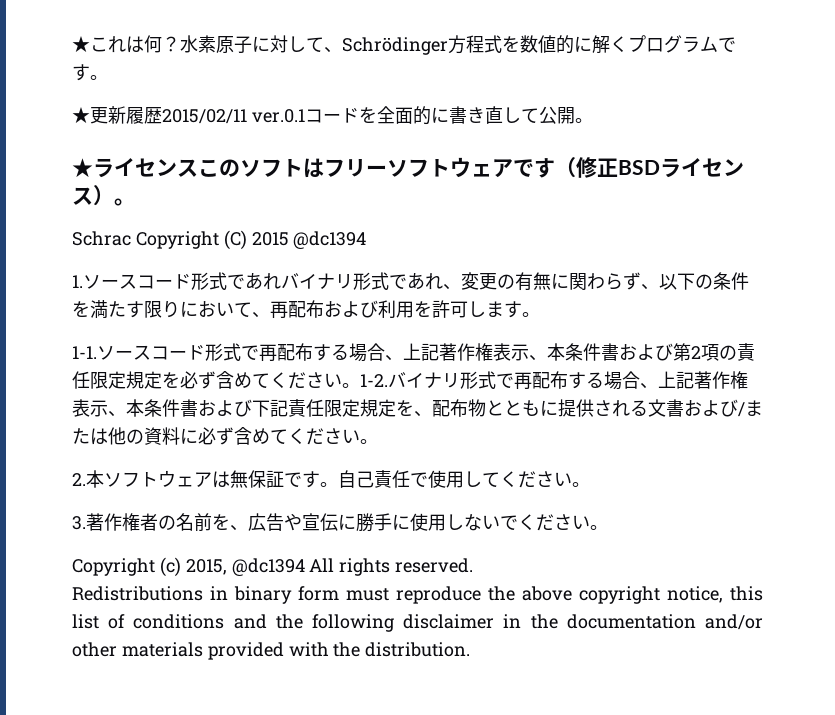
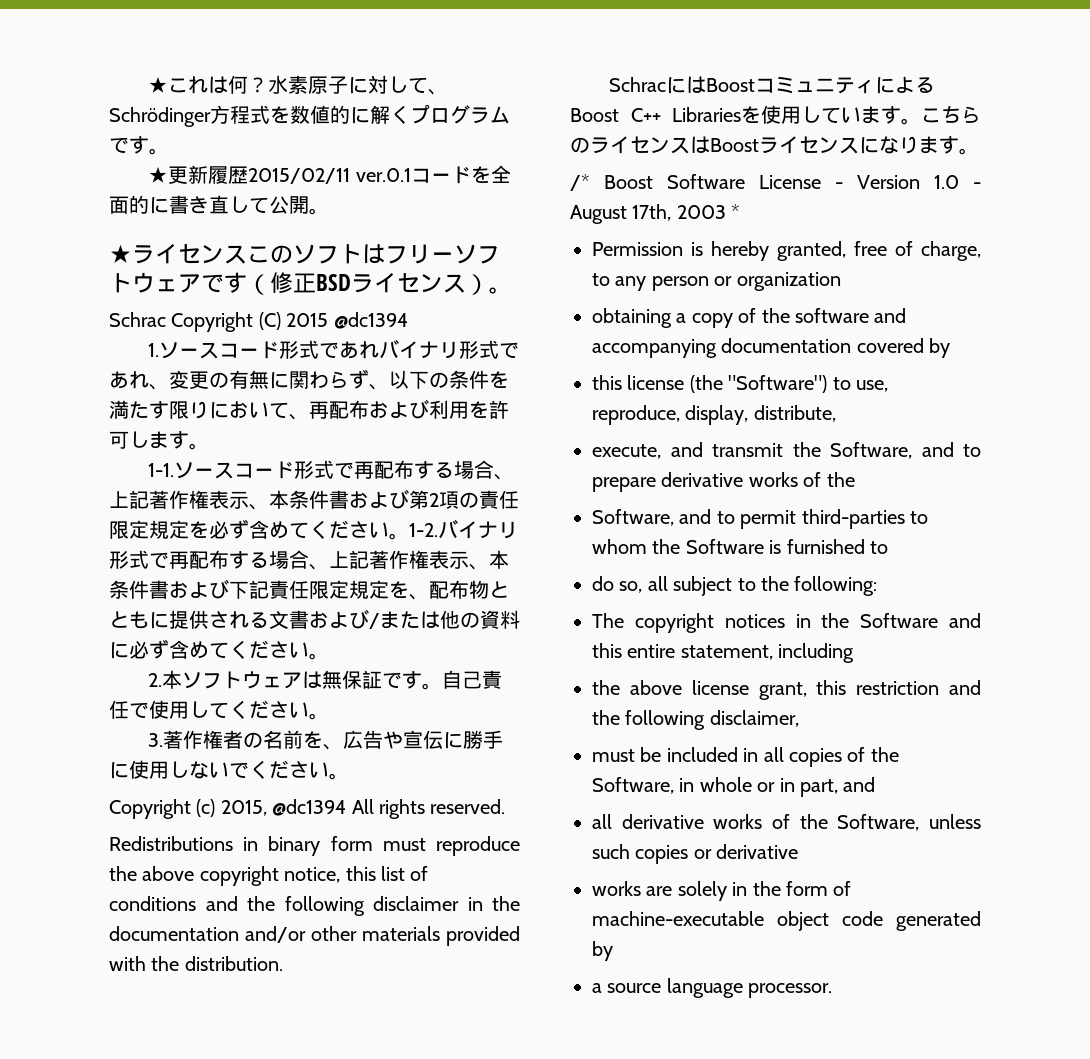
(471, 649) none -> [609,76,936,94] [570,105,981,125] [570,136,979,155] [570,174,981,191] [570,204,741,224] [592,241,981,261] [592,272,841,291] [592,308,907,328] [592,338,951,358] [592,375,888,393] [592,405,836,425] [592,442,981,459] [592,472,855,492] [592,509,928,529] [592,539,888,554] [592,576,878,596] [592,613,981,633] [592,643,855,663] [592,680,981,700] [592,710,799,730] [592,747,899,767] [592,777,876,797] [592,814,982,831] [592,844,799,864] [592,881,852,901] [592,911,981,931] [592,941,613,961] [592,978,833,998] // SchracにはBoostコミュニティによるBoost C++ Librariesを使用しています。こちらのライセンスはBoostライセンスになります。 // /* Boost Software License - Version 1.0 - August 17th, 2003 * // Permission is hereby granted, free of charge, to any person or organization // obtaining a copy of the software and accompanying documentation covered by // this license (the "Software") to use, reproduce, display, distribute, // execute, and transmit the Software, and to prepare derivative works of the // Software, and to permit third-parties to whom the Software is furnished to // do so, all subject to the following: // The copyright notices in the Software and this entire statement, including // the above license grant, this restriction and the following disclaimer, // must be included in all copies of the Software, in whole or in part, and // all derivative works of the Software, unless such copies or derivative // works are solely in the form of machine-executable object code generated by // a source language processor.

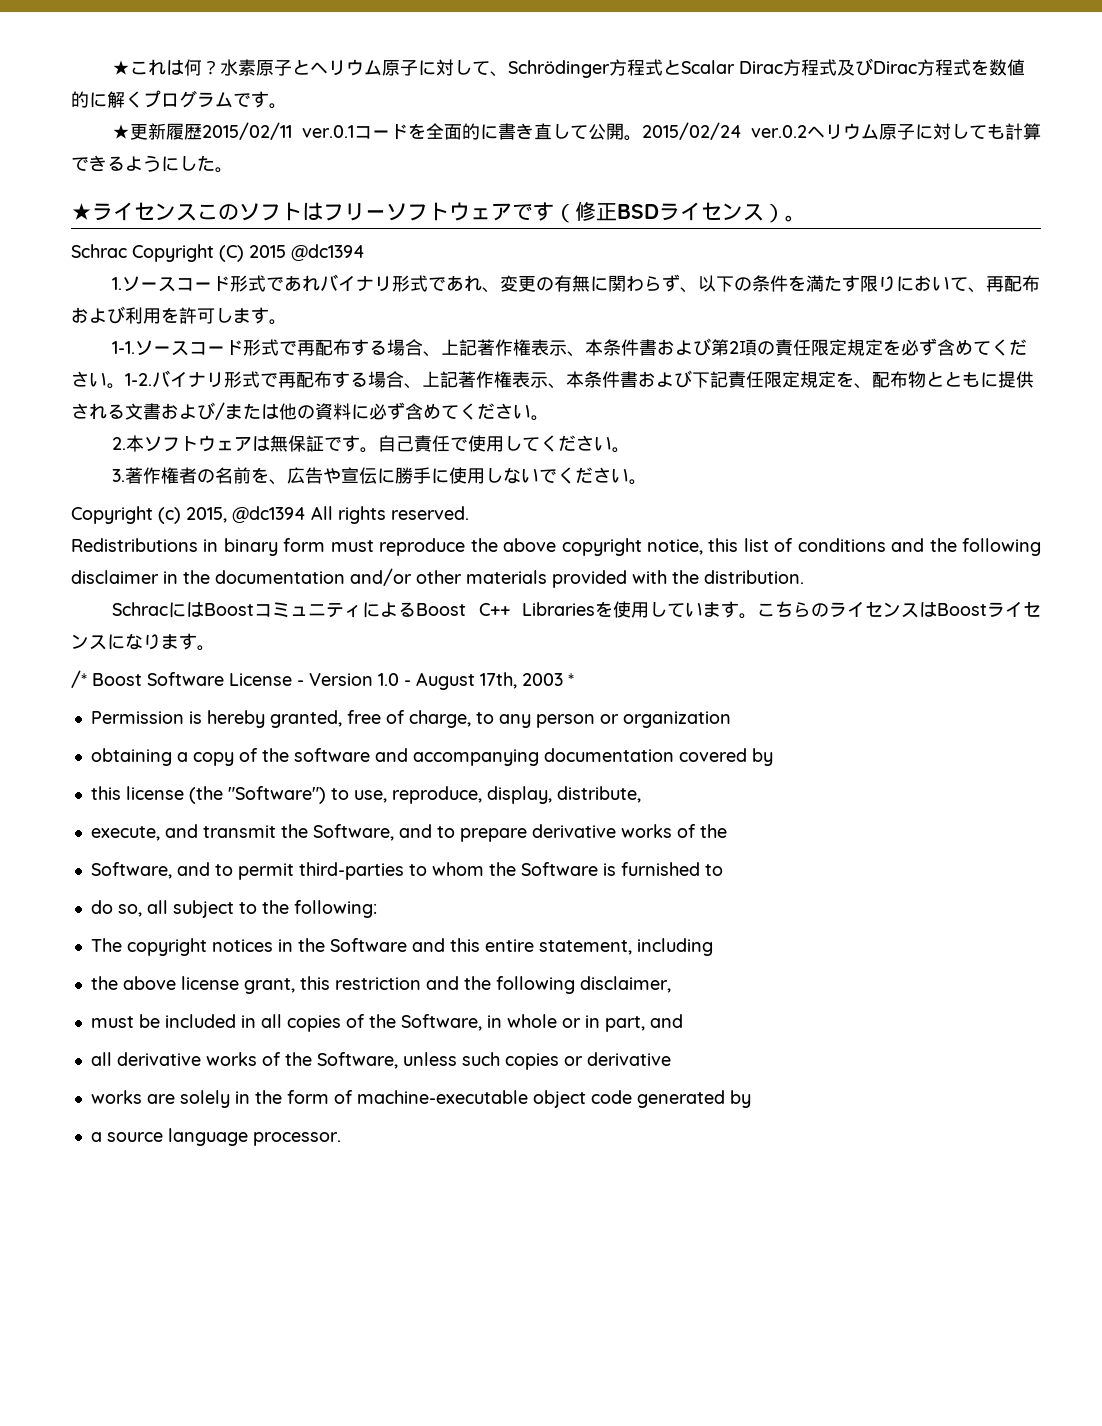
(349, 85) none -> [292,59,419,76] とヘリウム原子
(270, 114) none -> [663,58,972,76] とScalar Dirac方程式及びDirac方程式
(329, 211) none -> [641,122,1041,140] [71,155,233,173] 2015/02/24 ver.0.2ヘリウム原子に対しても計算できるようにした。

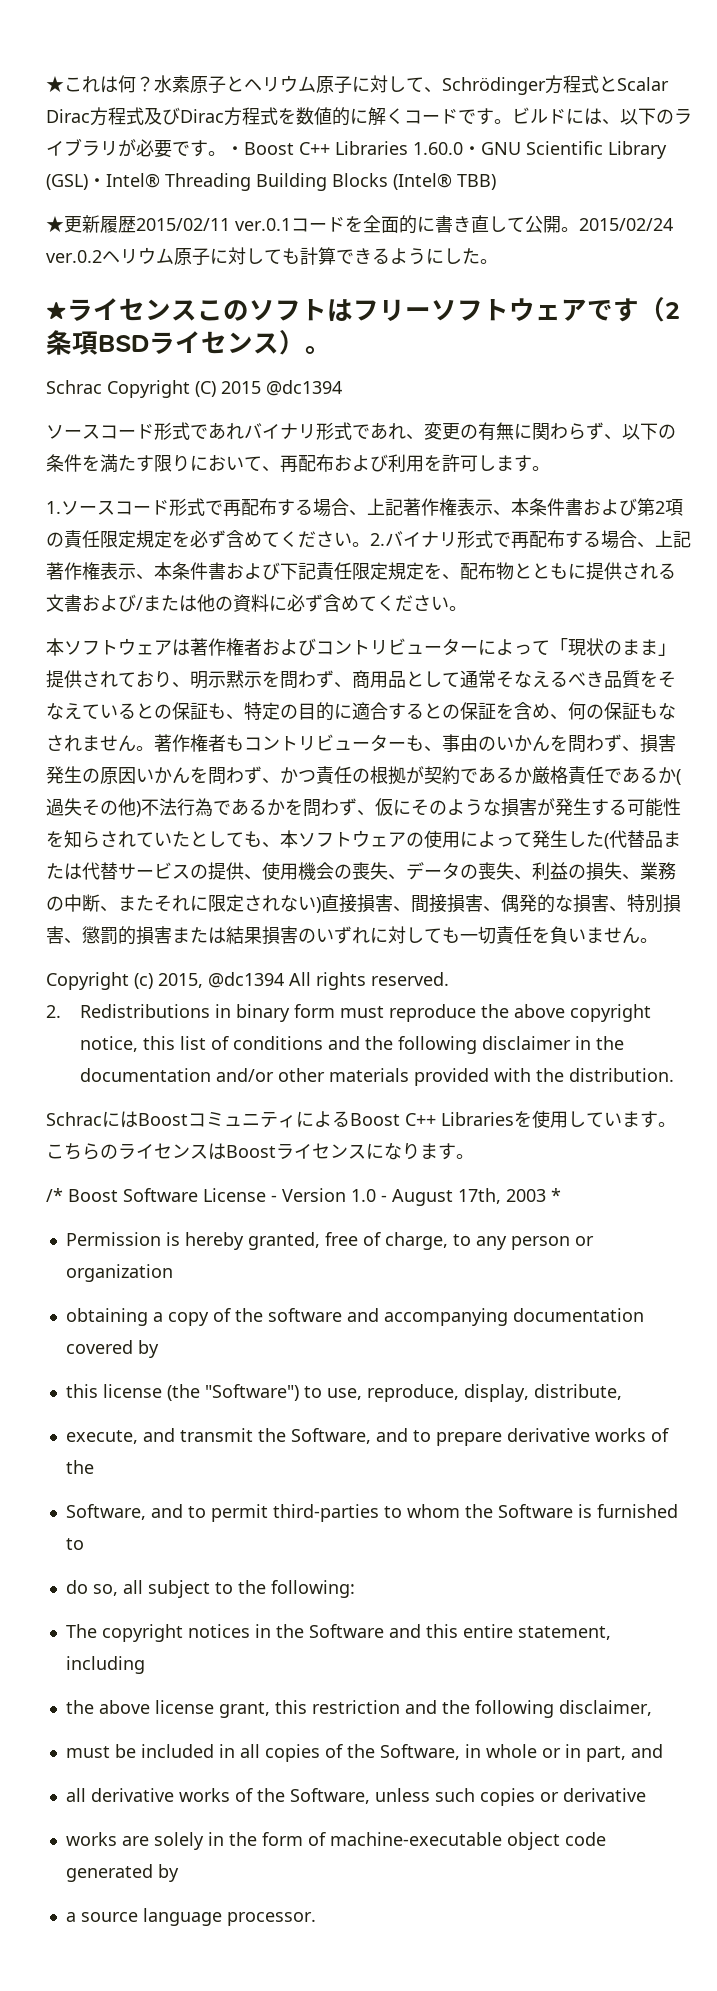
[143,90,287,109] プログラムです。 -> [404,107,692,125] [46,138,667,159] [46,173,496,191] コードです。ビルドには、以下のライブラリが必要です。・Boost C++ Libraries 1.60.0・GNU Scientific Library (GSL)・Intel® Threading Building Blocks (Intel® TBB)
[575,201,617,221] 修正 -> [665,302,680,319] [46,330,98,355] 2条項
[112,277,123,290] 1. -> (342, 388) none
[112,341,136,354] 1-1. -> [46,501,61,514] 1.
[125,373,152,386] 1-2. -> [370,533,385,546] 2.
[112,437,127,450] 2. -> (467, 608) none
[270,435,631,453] [112,467,630,485] 無保証です。自己責任で使用してください。 // 3.著作権者の名前を、広告や宣伝に勝手に使用しないでください -> [190,638,676,656] [46,670,676,689] [46,702,676,721] [46,734,676,753] [46,766,681,785] [46,798,681,817] [46,830,681,849] [46,862,676,881] [46,894,681,913] [46,926,640,945] 著作権者およびコントリビューターによって「現状のまま」提供されており、明示黙示を問わず、商用品として通常そなえるべき品質をそなえているとの保証も、特定の目的に適合するとの保証を含め、何の保証もなされません。著作権者もコントリビューターも、事由のいかんを問わず、損害発生の原因いかんを問わず、かつ責任の根拠が契約であるか厳格責任であるか(過失その他)不法行為であるかを問わず、仮にそのような損害が発生する可能性を知らされていたとしても、本ソフトウェアの使用によって発生した(代替品または代替サービスの提供、使用機会の喪失、データの喪失、利益の損失、業務の中断、またそれに限定されない)直接損害、間接損害、偶発的な損害、特別損害、懲罰的損害または結果損害のいずれに対しても一切責任を負いません
(469, 513) none -> [46,1005,61,1018] 2.

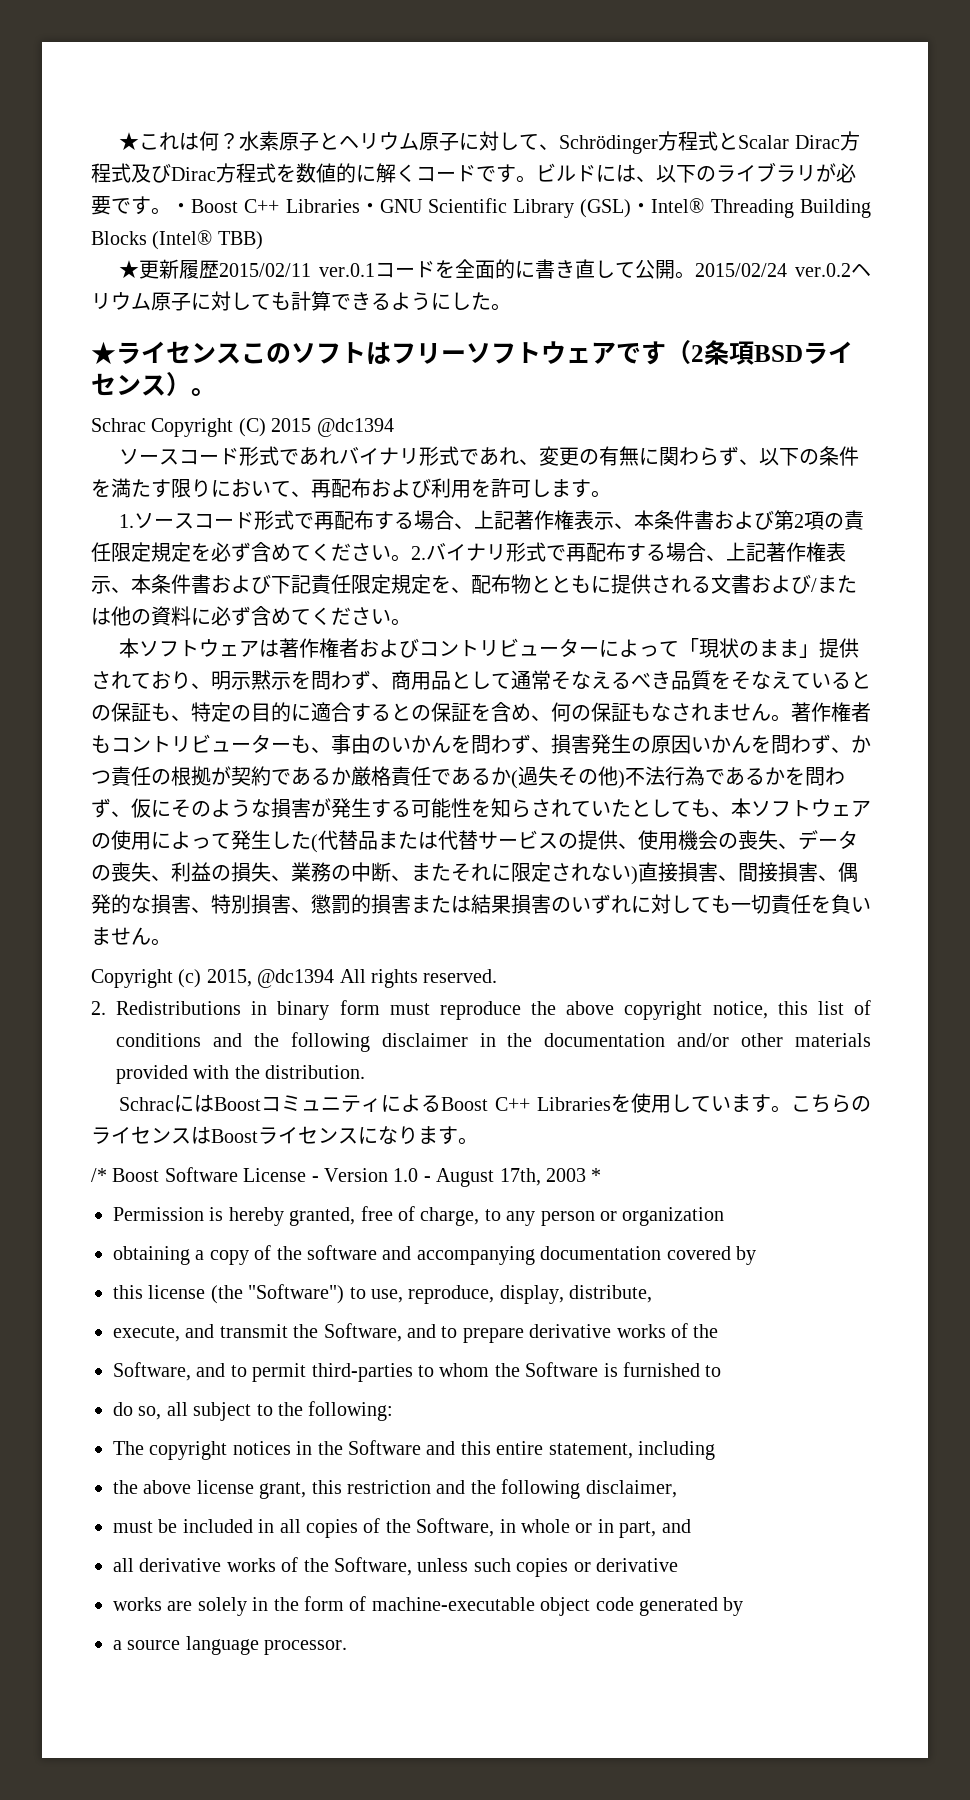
[413,142,463,155] 1.60.0 -> (360, 206) none

